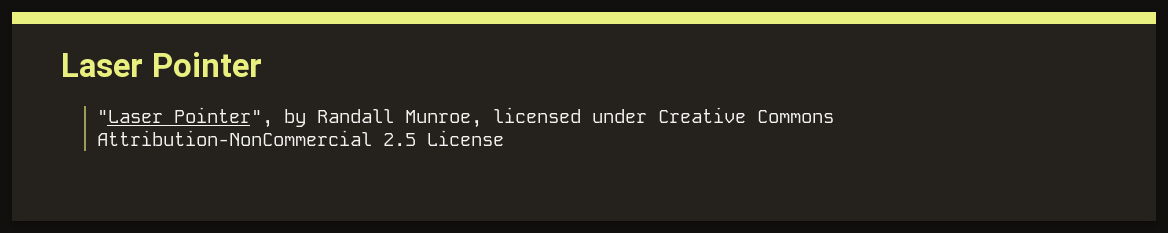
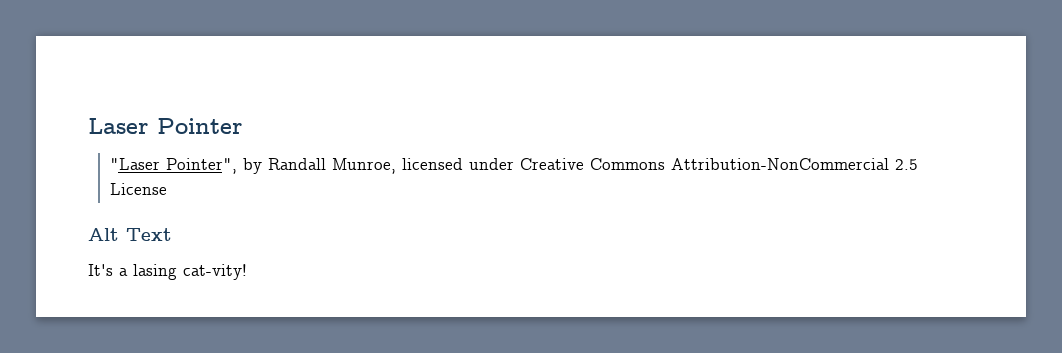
(504, 138) none -> [88,228,172,241] [88,264,247,280] // Alt Text // It's a lasing cat-vity!

